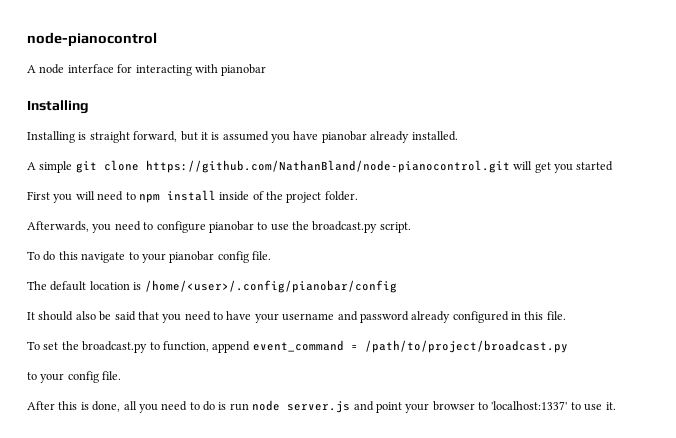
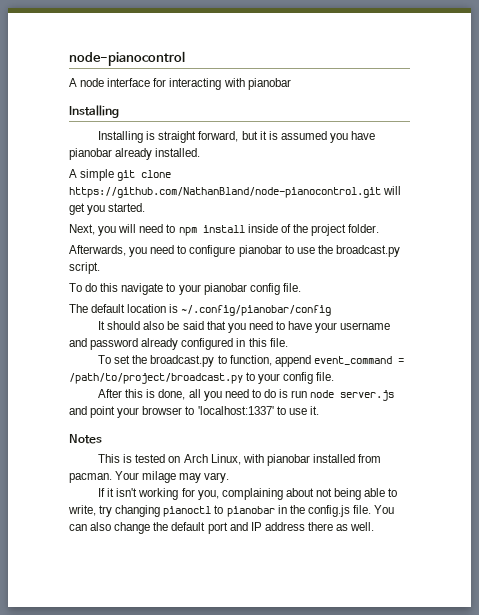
[576,161,614,171] [27,191,50,200] started // First -> [108,203,146,212] [69,224,95,235] started. // Next,
[144,280,397,293] /home/<user>/.config/pianobar/config -> [181,305,332,316] ~/.config/pianobar/config
(568, 346) // -> (243, 378) none
(616, 406) none -> [69,434,102,444] [98,454,382,466] [69,471,230,483] [98,488,398,500] [68,505,395,517] [69,522,375,534] // Notes // This is tested on Arch Linux, with pianobar installed from pacman. Your milage may vary. // If it isn't working for you, complaining about not being able to write, try changing pianoctl to pianobar in the config.js file. You can also change the default port and IP address there as well.

